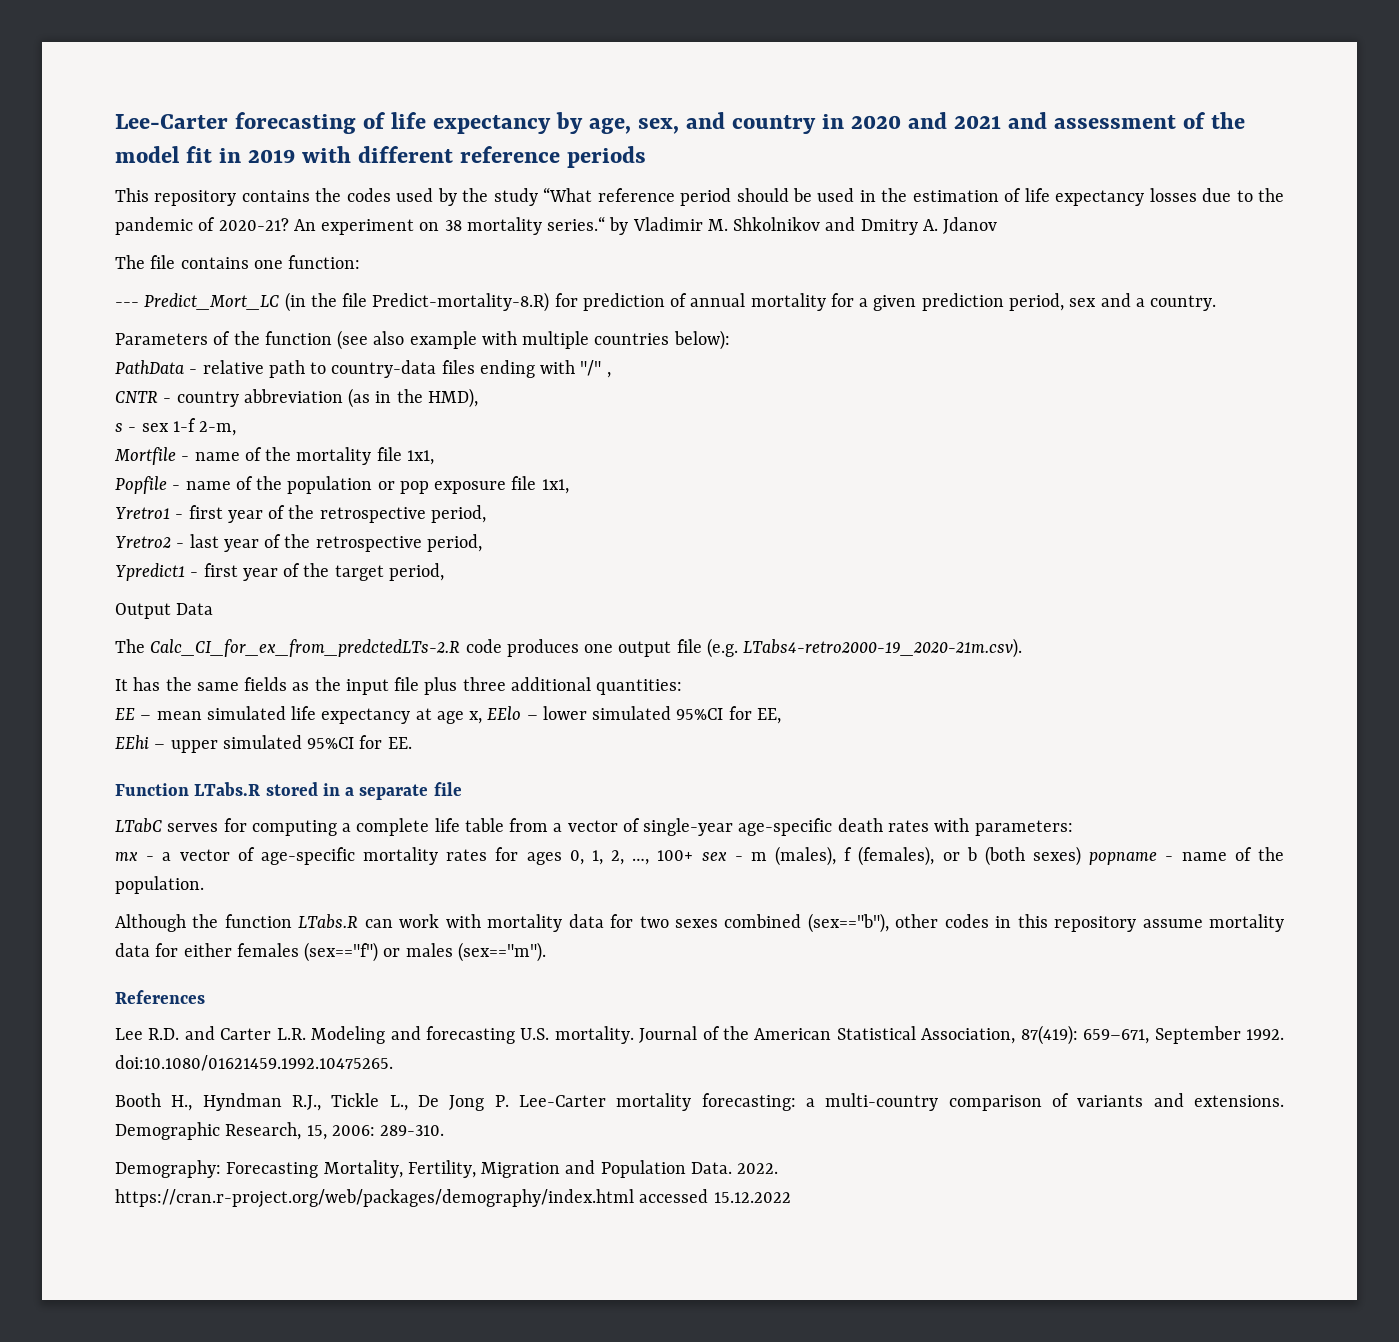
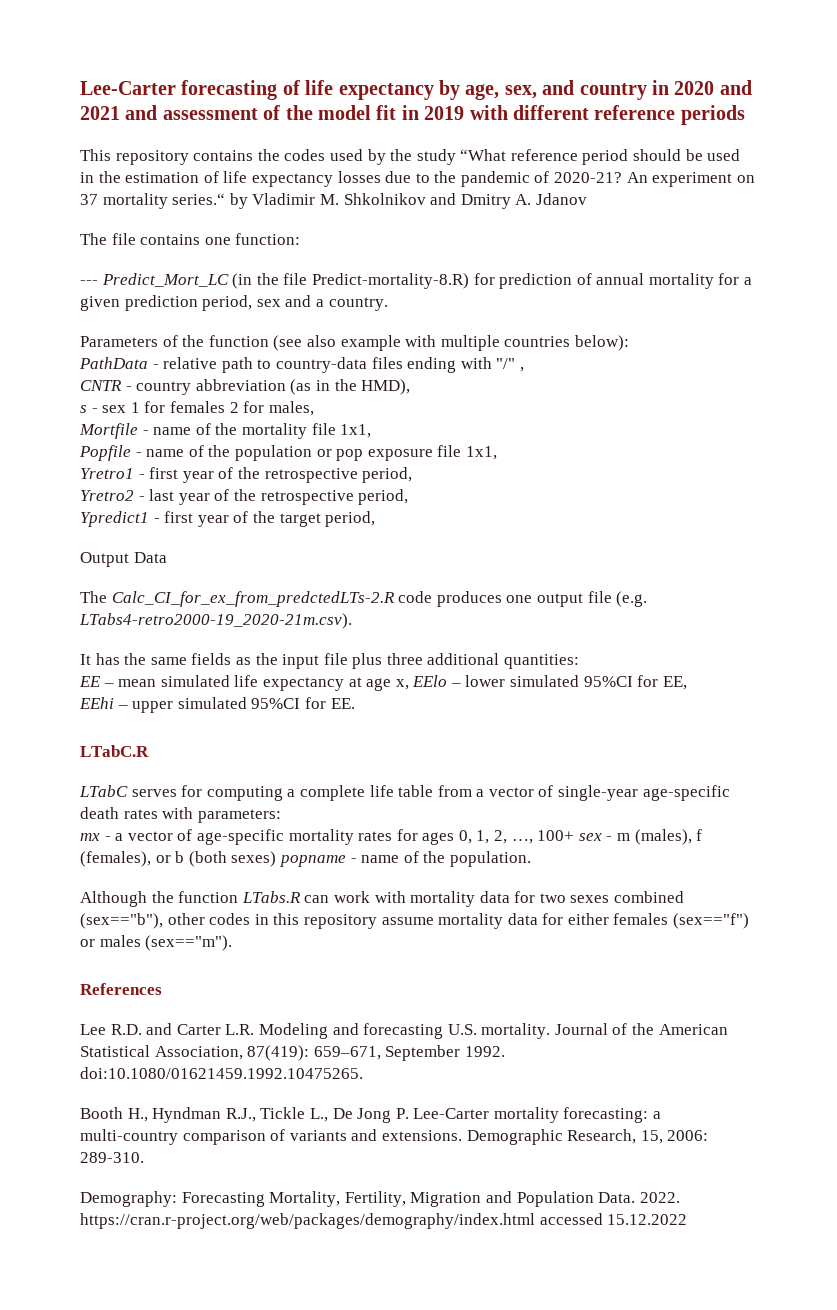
[444,220,462,231] 38 -> [80,194,98,205] 37
[172,418,237,436] 1-f 2-m, -> [130,401,314,416] 1 for females 2 for males,
[115,782,462,800] Function LTabs.R stored in a separate file -> [80,745,149,757] LTabC.R

